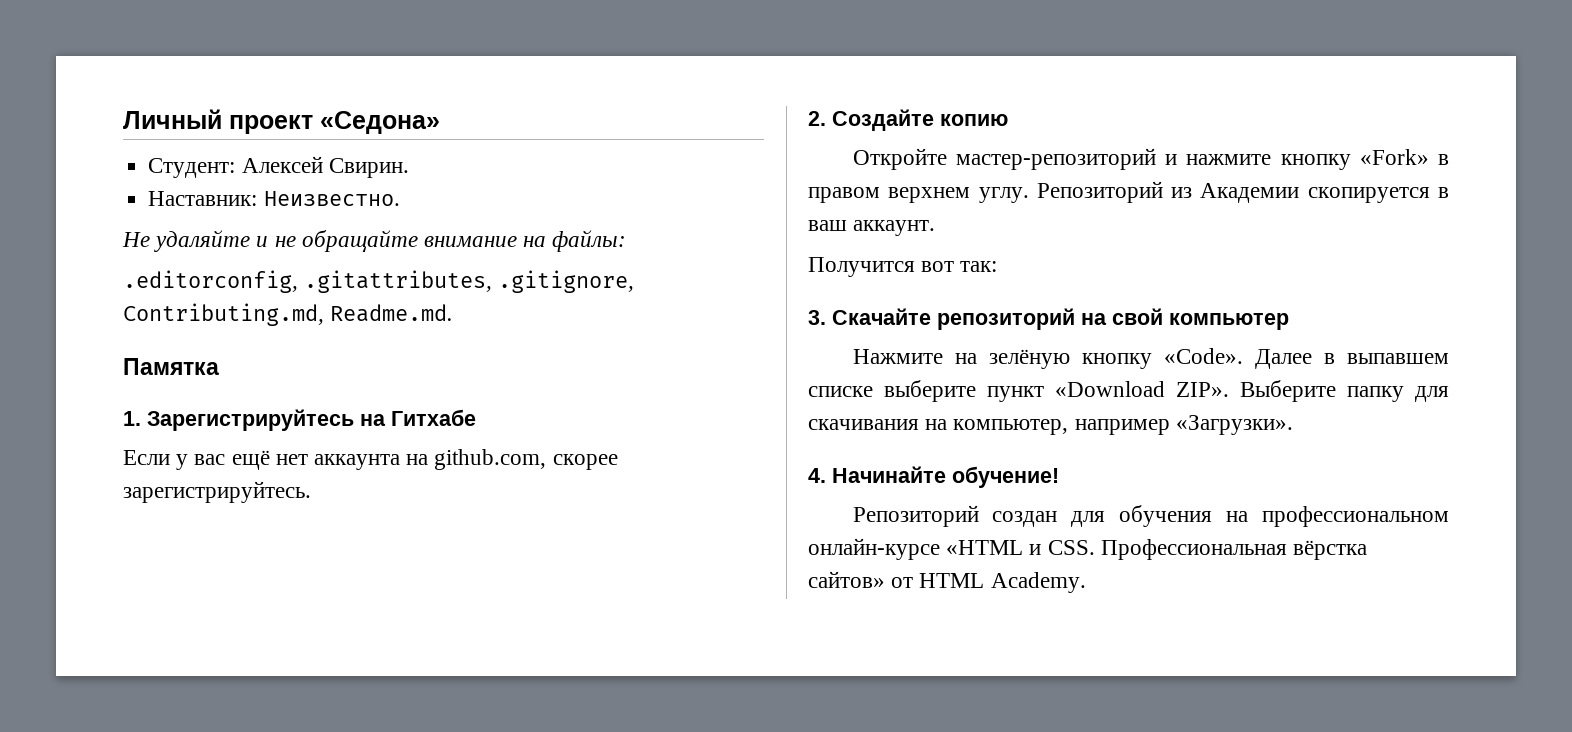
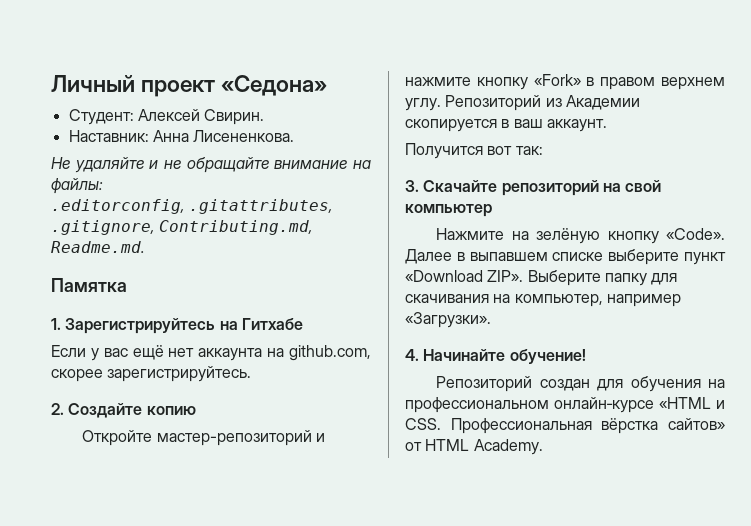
[263,191,400,206] Неизвестно. -> [152,130,295,142] Анна Лисененкова.

